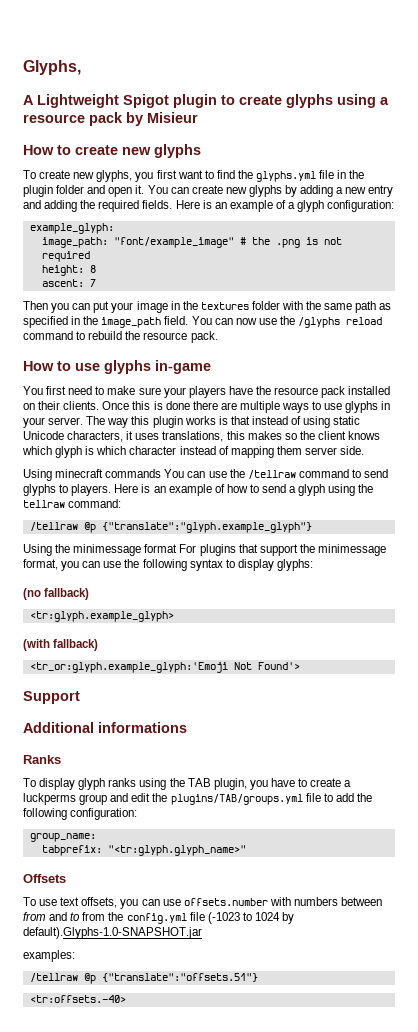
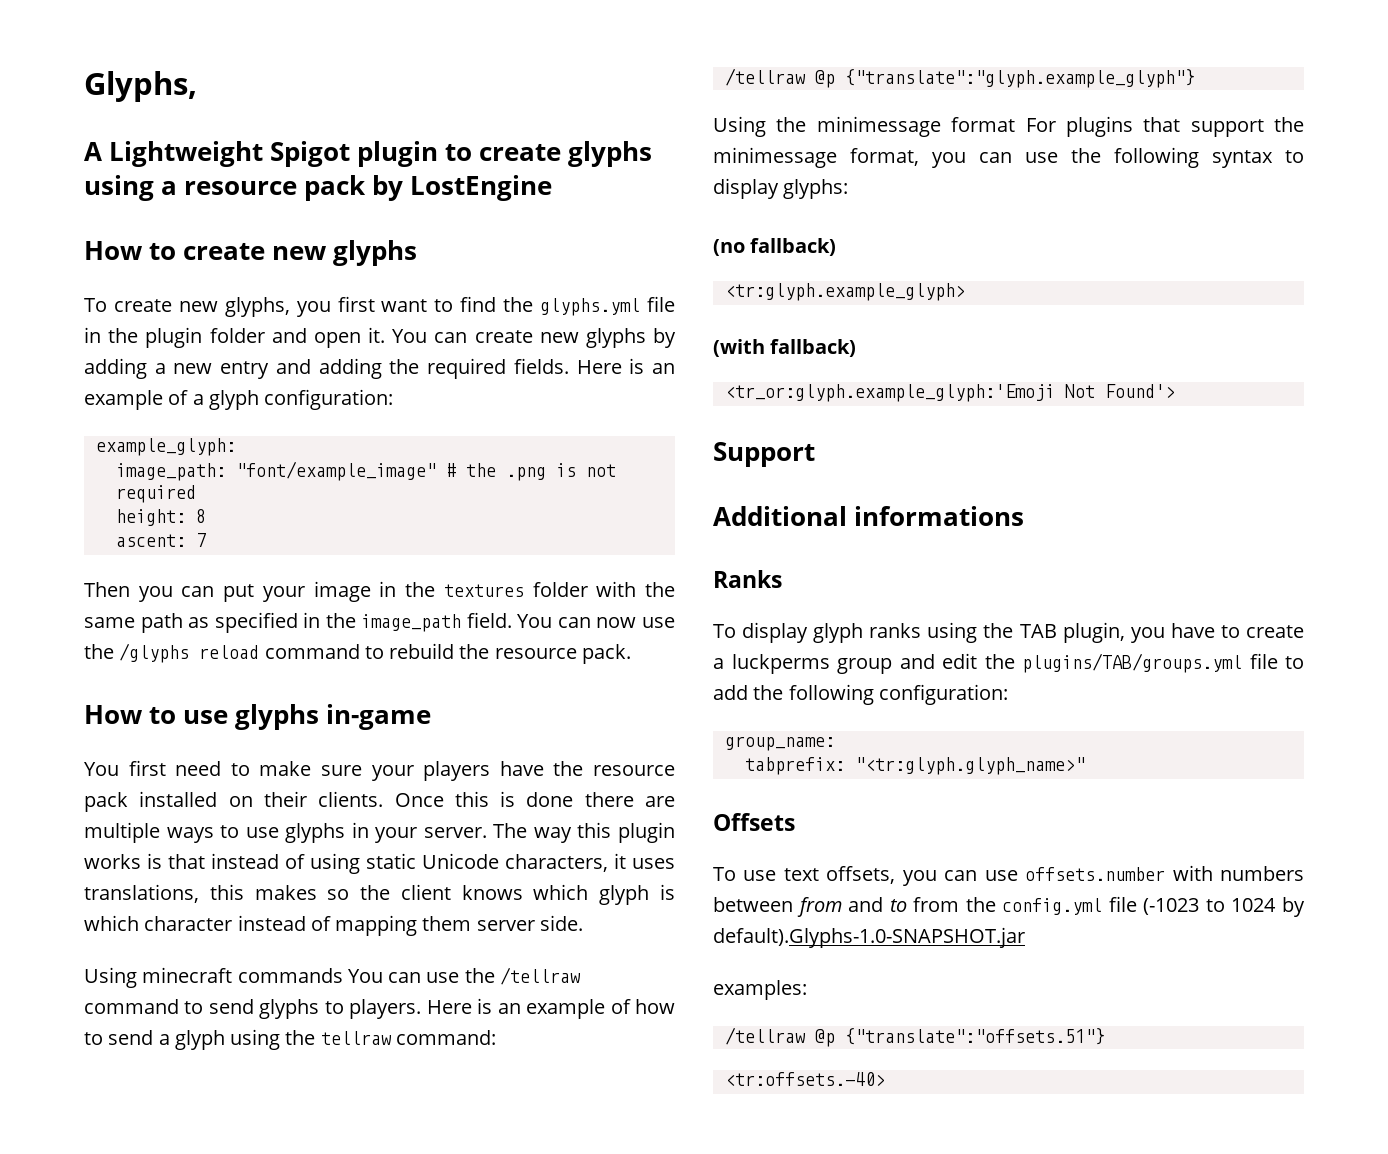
[147,112,198,123] Misieur -> [410,175,553,201] LostEngine

